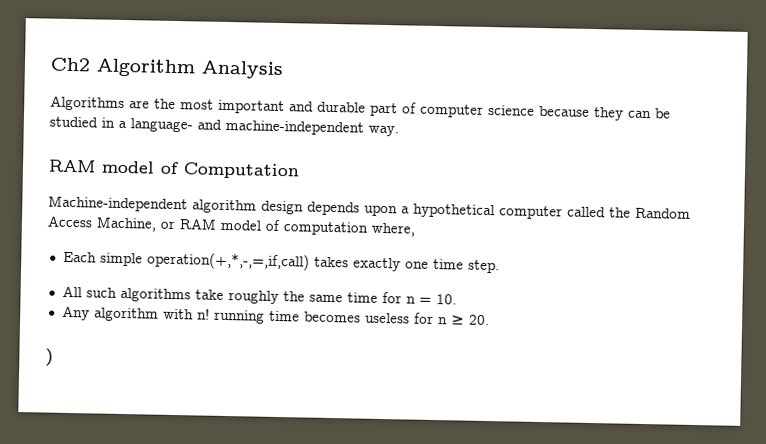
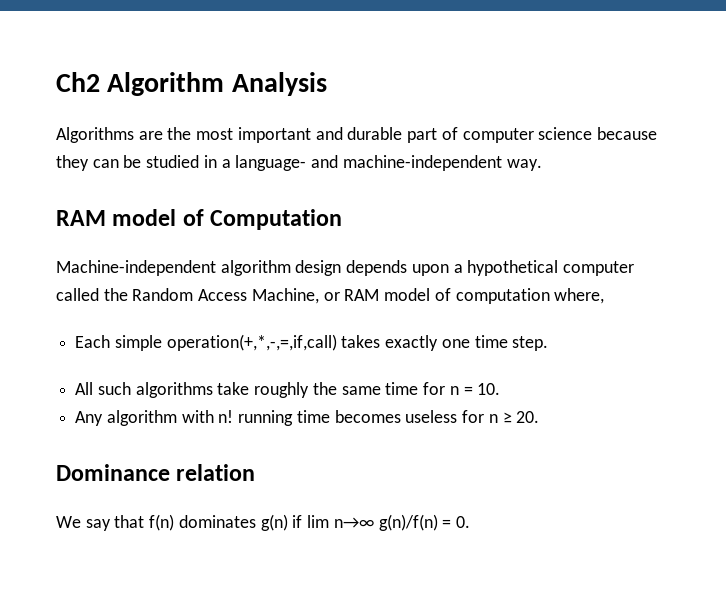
[45,348,54,367] ) -> [56,464,256,481] [56,514,470,531] Dominance relation // We say that f(n) dominates g(n) if lim n→∞ g(n)/f(n) = 0.

